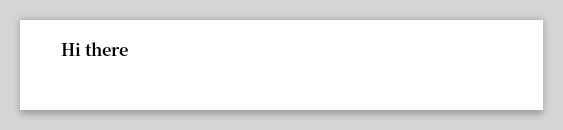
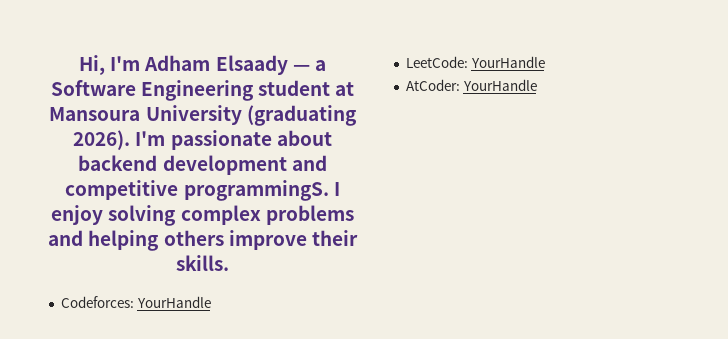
[61,42,129,56] Hi there -> [79,55,326,75] [50,80,355,101] [49,105,357,126] [73,130,332,150] [78,155,327,175] [65,180,340,201] [51,205,354,226] [48,230,358,251] [176,255,229,271] [60,296,211,308] [405,56,545,68] [405,79,537,91] Hi, I'm Adham Elsaady — a Software Engineering student at Mansoura University (graduating 2026). I'm passionate about backend development and competitive programmingS. I enjoy solving complex problems and helping others improve their skills. // Codeforces: YourHandle // LeetCode: YourHandle // AtCoder: YourHandle

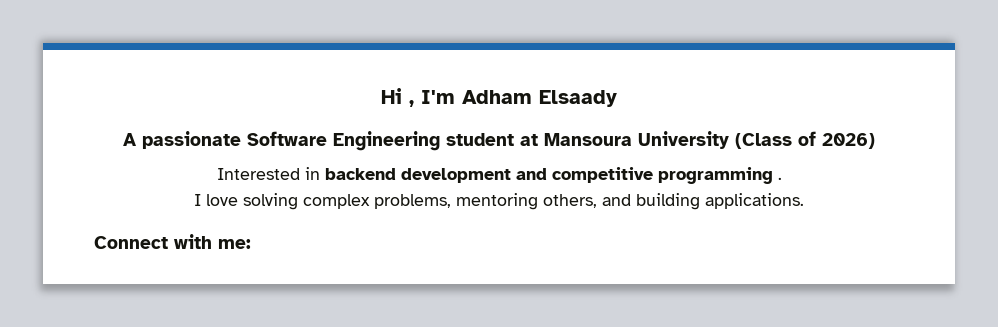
[79,55,106,75] Hi, -> [381,88,414,107] Hi ,
[292,60,326,71] — a -> [123,131,241,149] // A passionate
[246,105,357,126] [73,130,332,150] [78,155,327,175] [65,180,340,201] [51,205,354,226] [48,230,358,251] [176,255,229,271] [60,296,211,308] [405,56,545,68] [405,79,537,91] (graduating 2026). I'm passionate about backend development and competitive programmingS. I enjoy solving complex problems and helping others improve their skills. // Codeforces: YourHandle // LeetCode: YourHandle // AtCoder: YourHandle -> [735,131,875,149] [216,167,782,184] [194,193,804,210] [94,234,251,249] (Class of 2026) // Interested in backend development and competitive programming . // I love solving complex problems, mentoring others, and building applications. // Connect with me:

